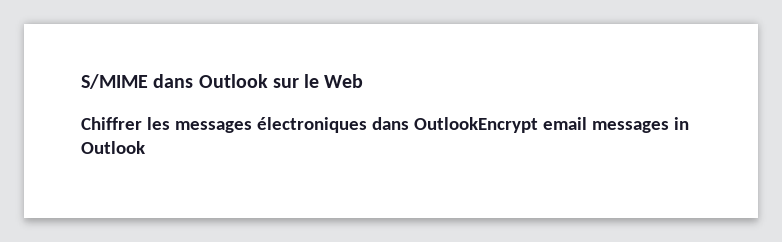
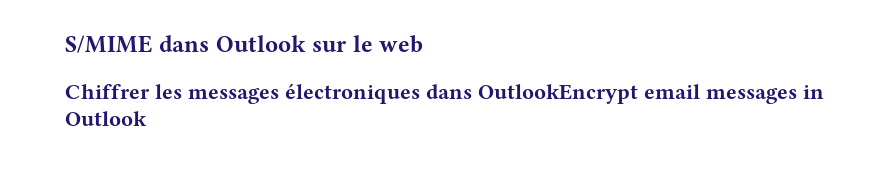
[324,74,364,88] Web -> [379,35,424,53] web

